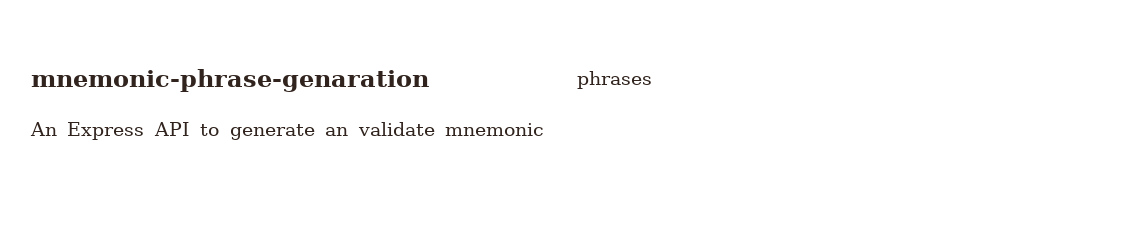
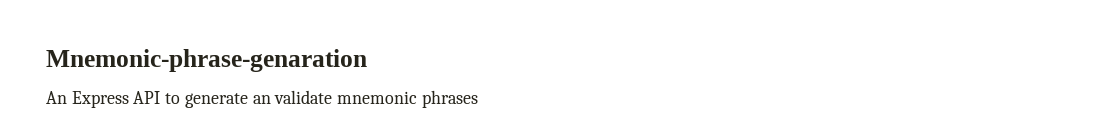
[31,69,429,92] mnemonic-phrase-genaration -> [46,49,367,72] Mnemonic-phrase-genaration

